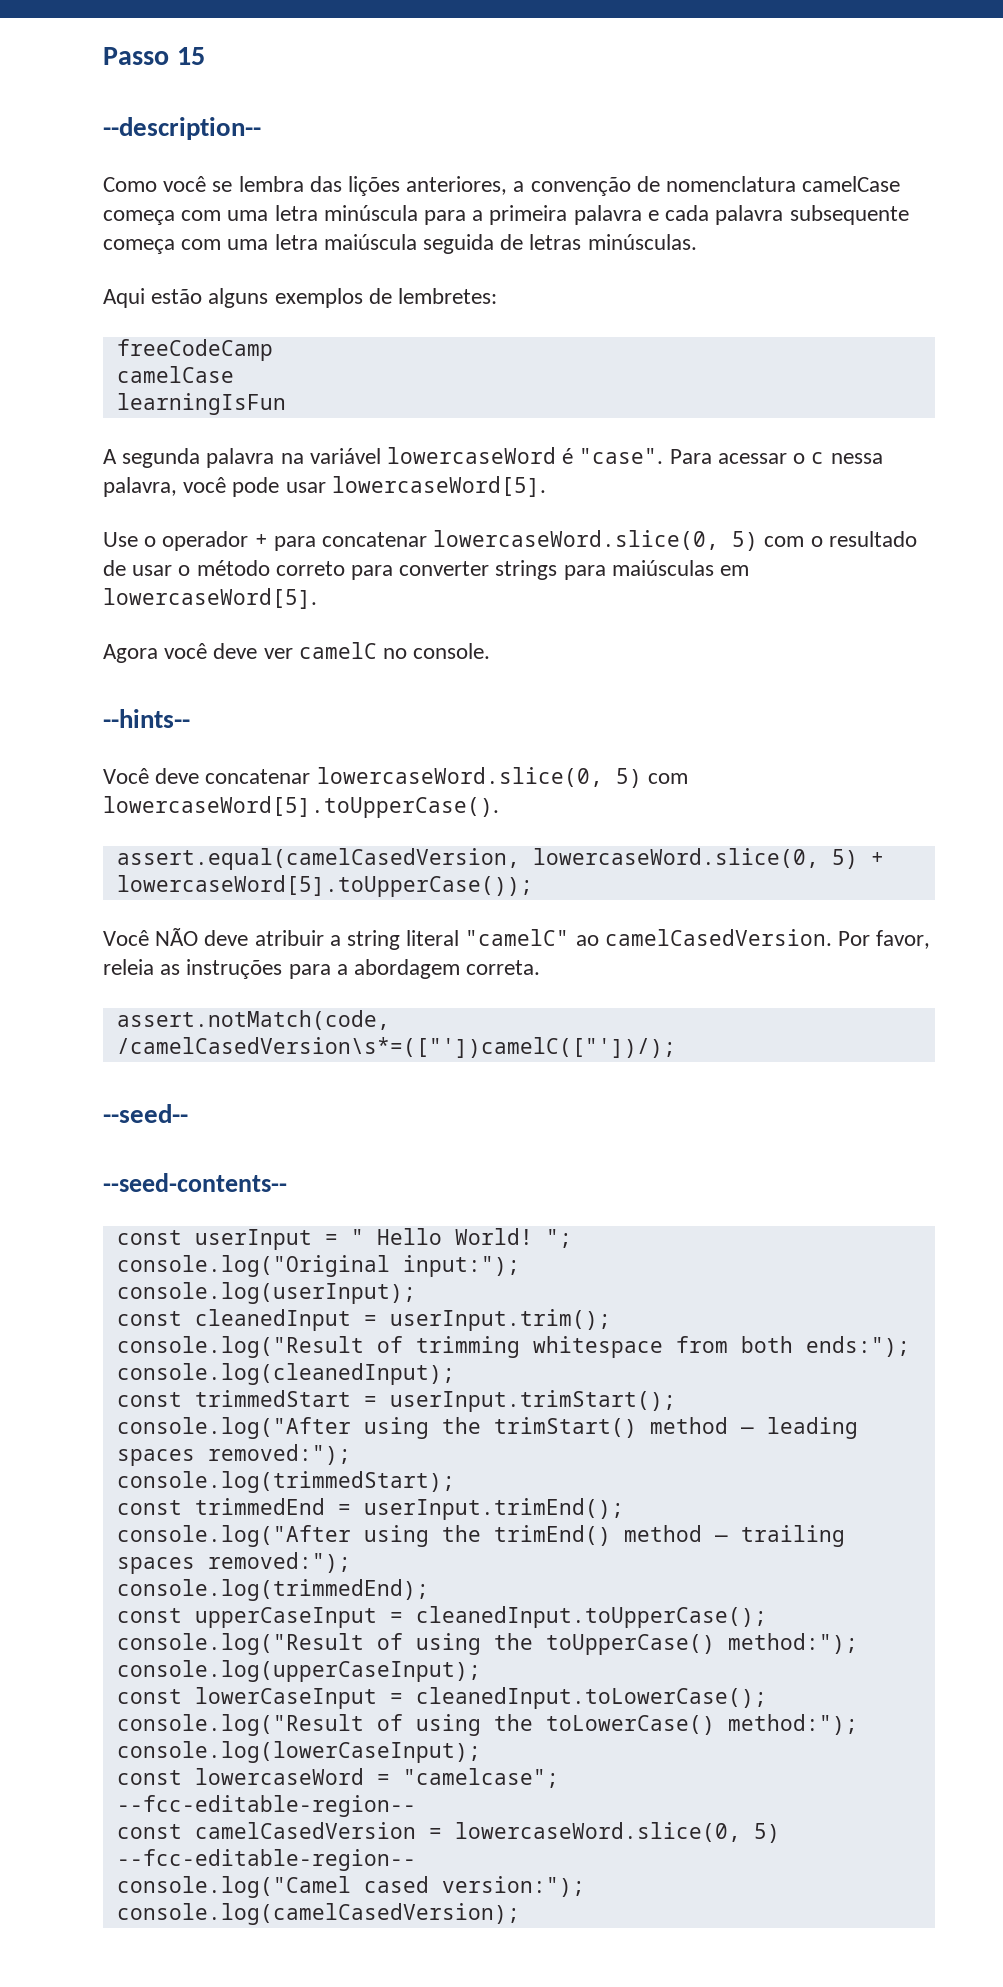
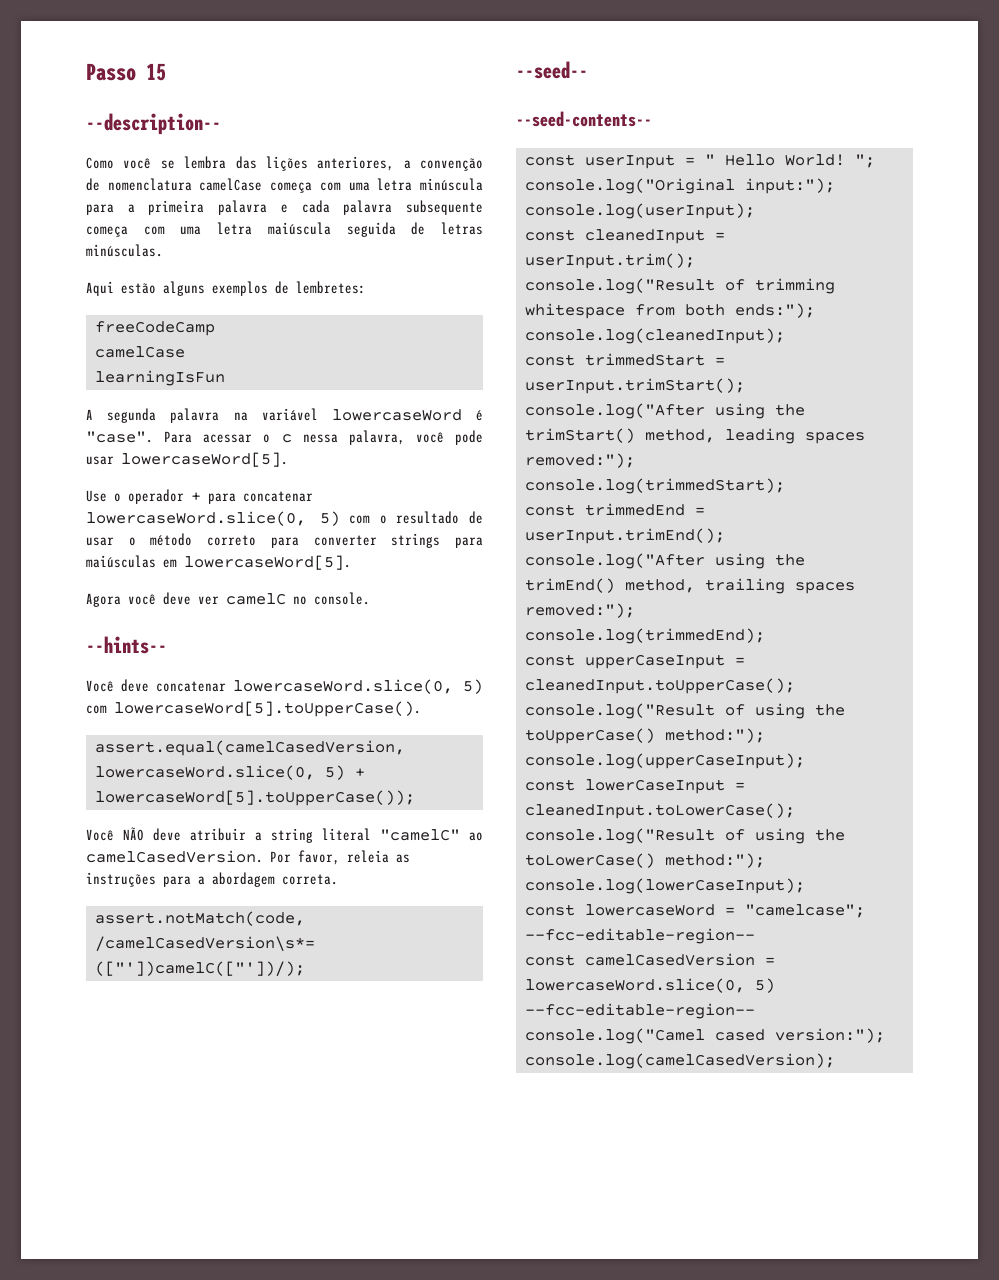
[649,1417,754,1434] method — -> [644,429,715,443] method,
[623,1525,728,1542] method — -> [624,579,695,593] method,

